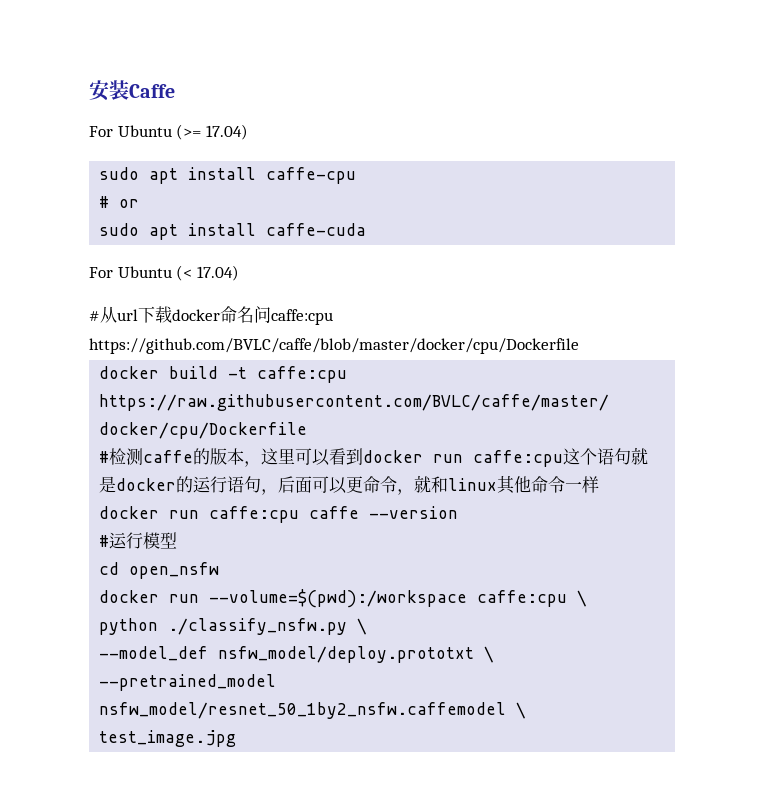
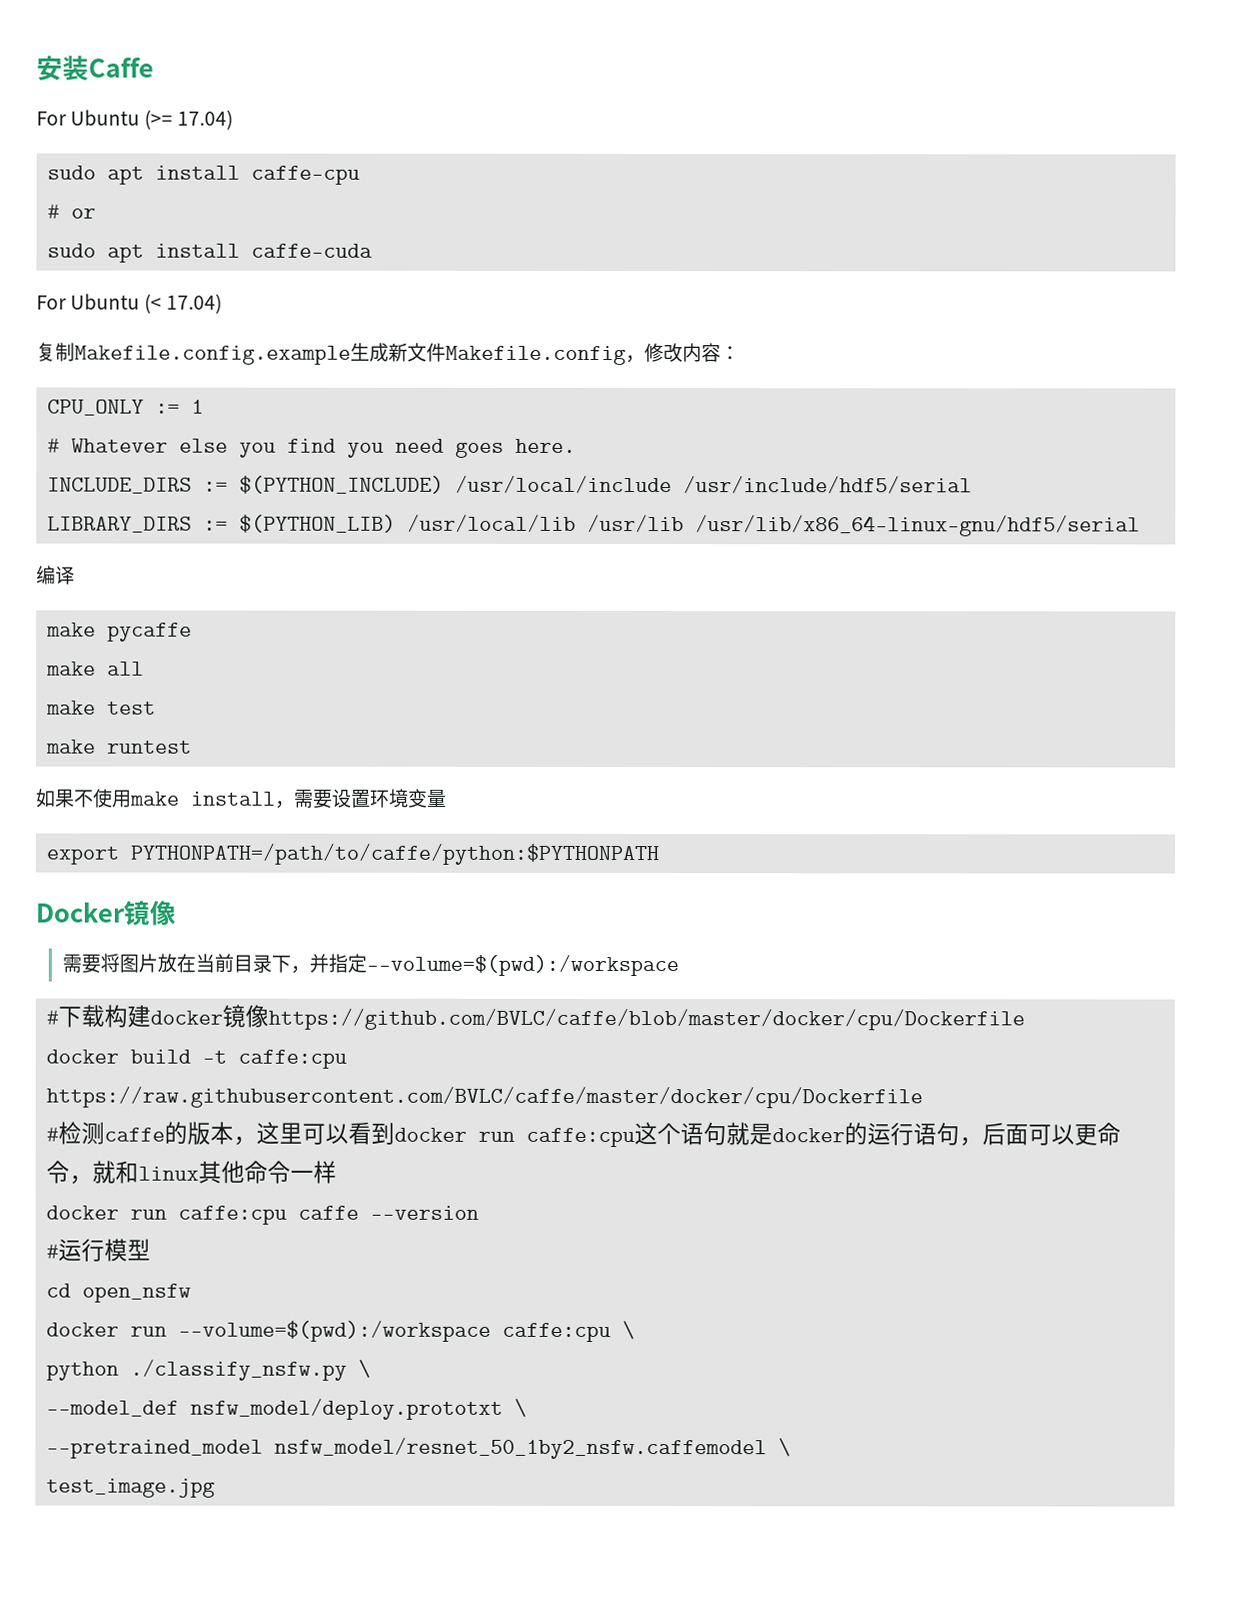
[89,306,333,325] #从url下载docker命名问caffe:cpu -> [36,342,740,365] [47,399,205,416] [47,438,577,458] [47,475,973,494] [47,514,1141,537] [36,565,75,585] [46,622,193,642] [46,661,145,676] [46,700,157,715] [46,739,193,754] [36,788,447,809] [46,843,660,866] [35,900,176,926] [61,953,679,977] [46,1004,270,1028] 复制Makefile.config.example生成新文件Makefile.config，修改内容： // CPU_ONLY := 1 // # Whatever else you find you need goes here. // INCLUDE_DIRS := $(PYTHON_INCLUDE) /usr/local/include /usr/include/hdf5/serial // LIBRARY_DIRS := $(PYTHON_LIB) /usr/local/lib /usr/lib /usr/lib/x86_64-linux-gnu/hdf5/serial // 编译 // make pycaffe // make all // make test // make runtest // 如果不使用make install，需要设置环境变量 // export PYTHONPATH=/path/to/caffe/python:$PYTHONPATH // Docker镜像 // 需要将图片放在当前目录下，并指定--volume=$(pwd):/workspace // #下载构建docker镜像

